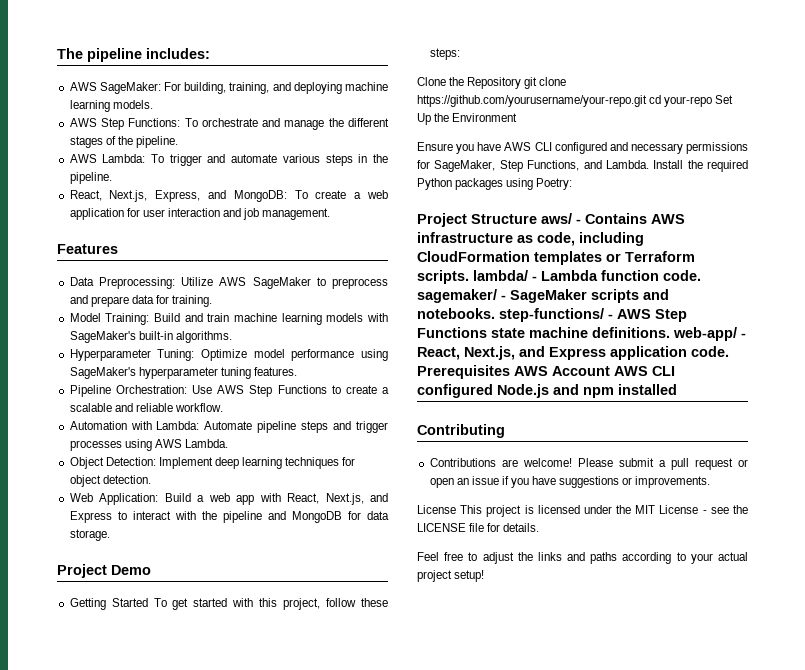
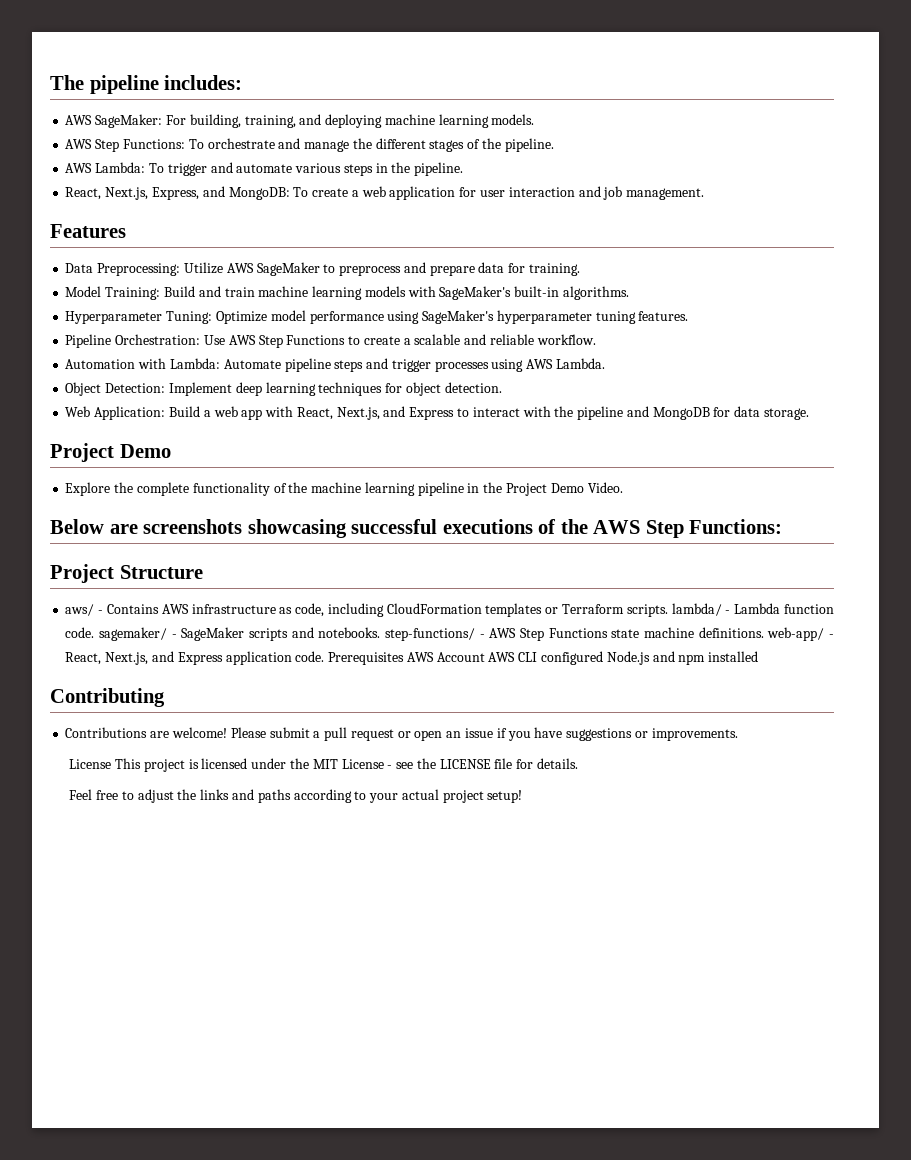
[69,598,389,610] [429,48,460,60] [417,77,567,89] [417,95,734,107] [417,113,518,125] [417,142,748,154] [417,160,748,172] [417,178,573,190] Getting Started To get started with this project, follow these steps: // Clone the Repository git clone https://github.com/yourusername/your-repo.git cd your-repo Set Up the Environment // Ensure you have AWS CLI configured and necessary permissions for SageMaker, Step Functions, and Lambda. Install the required Python packages using Poetry: -> [65,482,623,496] [50,519,783,538] Explore the complete functionality of the machine learning pipeline in the Project Demo Video. // Below are screenshots showcasing successful executions of the AWS Step Functions:
(537, 219) none -> (203, 572) //

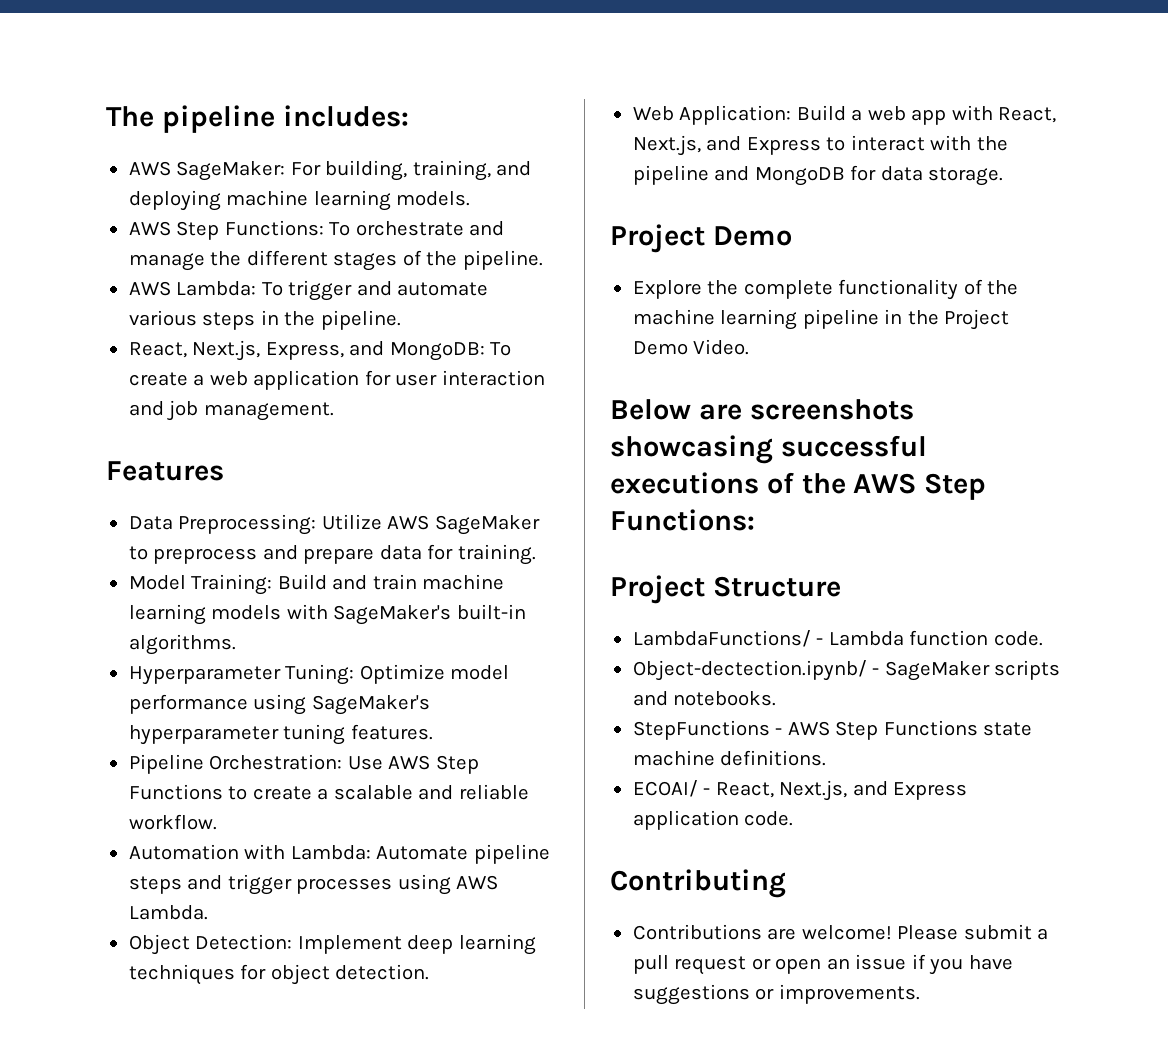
[65,603,722,617] aws/ - Contains AWS infrastructure as code, including CloudFormation templates or Terraform scripts. lambda/ -> [632,630,811,647] LambdaFunctions/
[99,627,168,641] sagemaker/ -> [632,660,867,681] // Object-dectection.ipynb/
[385,628,476,641] step-functions/ -> [632,720,770,740] // StepFunctions
[767,627,825,641] web-app/ -> [632,780,698,797] // ECOAI/
[328,651,759,665] Prerequisites AWS Account AWS CLI configured Node.js and npm installed -> (794, 818) none
[69,758,578,772] [69,789,523,803] // License This project is licensed under the MIT License - see the LICENSE file for details. // Feel free to adjust the links and paths according to your actual project setup! -> (920, 994) none

